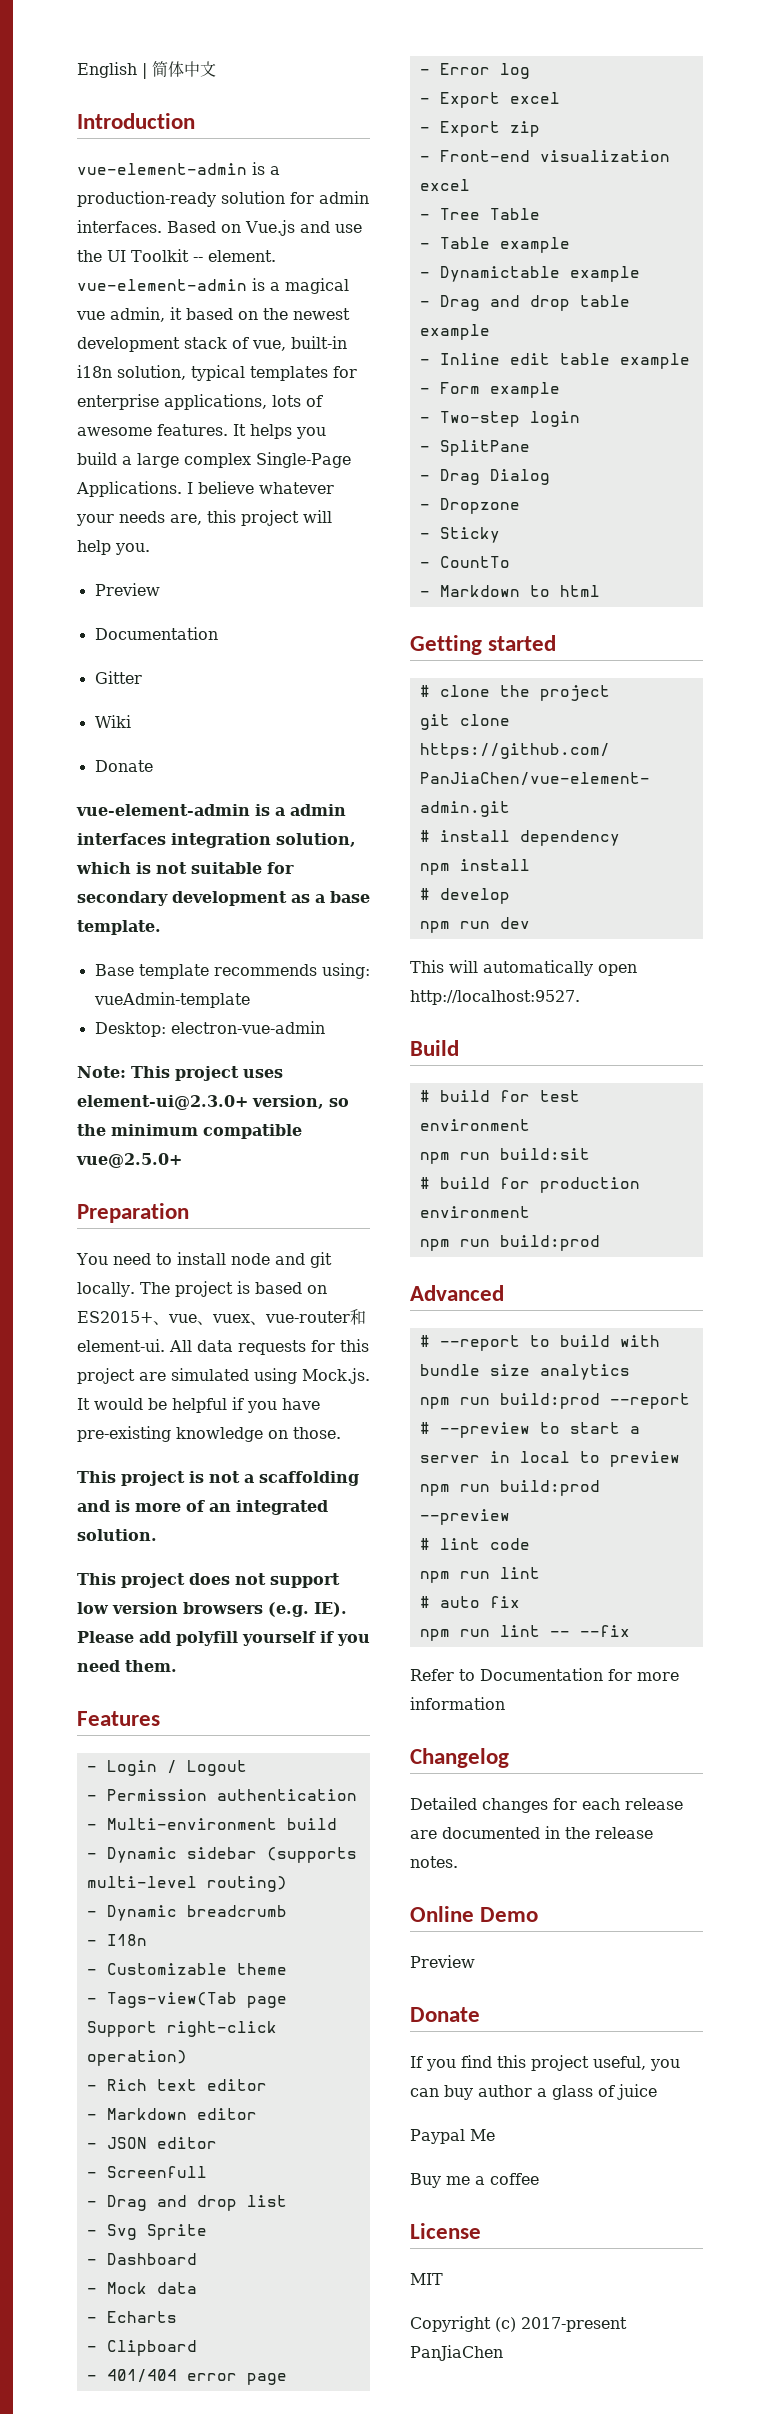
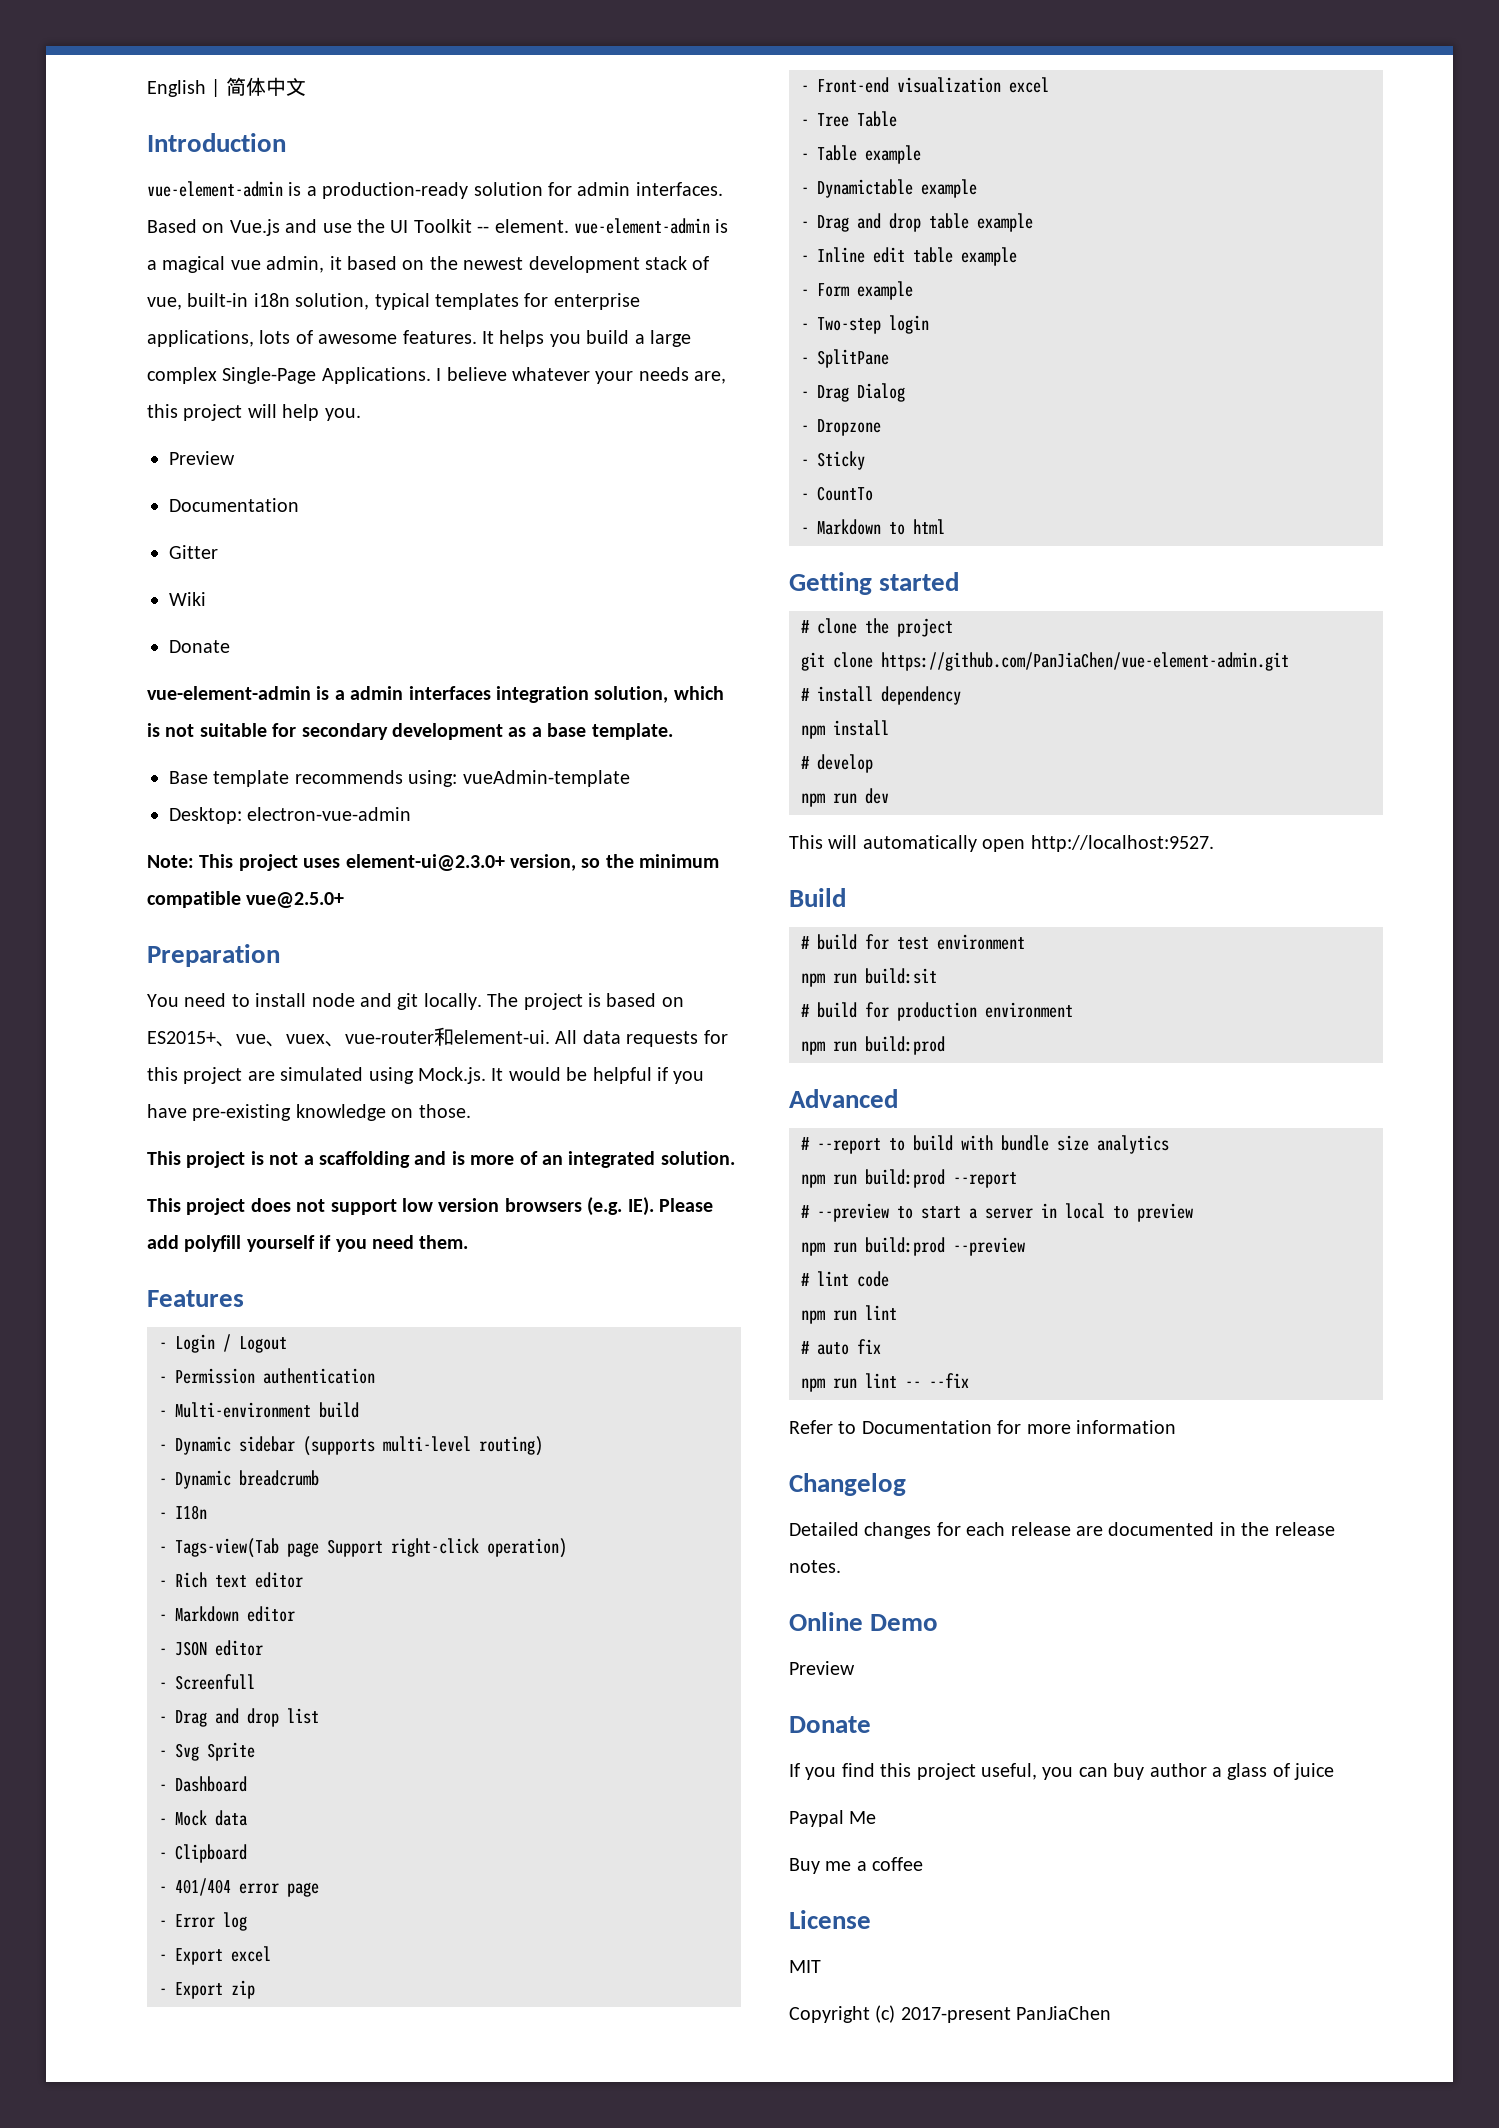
[86,1963,287,1975] // - Customizable theme -> (207, 1512) none
[86,2311,177,2323] // - Echarts -> (247, 1818) none

